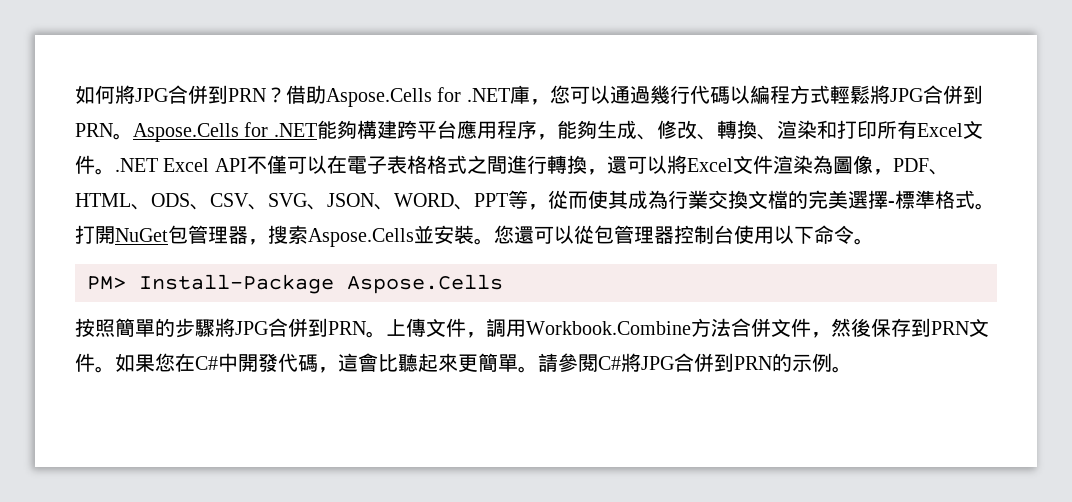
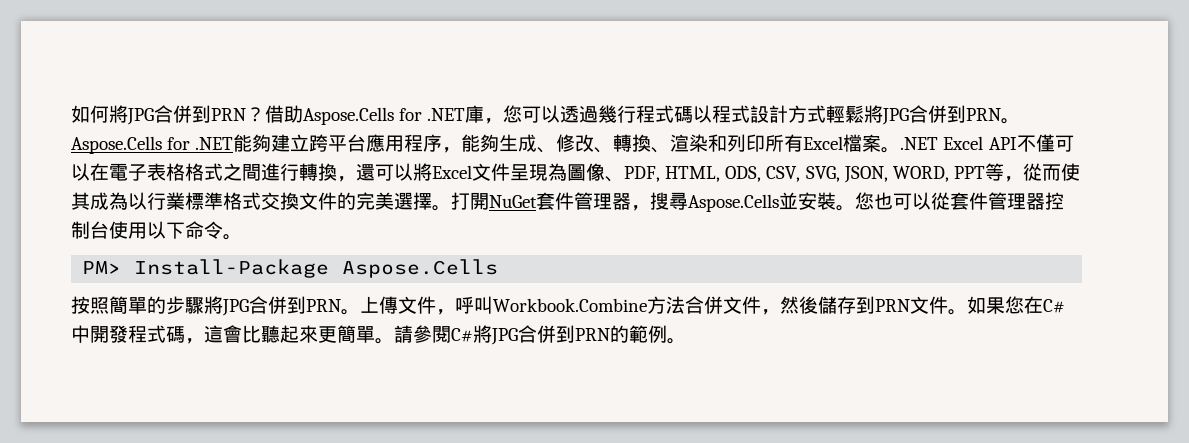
[609,85,790,104] 通過幾行代碼以編程 -> [560,105,789,123] 透過幾行程式碼以程式設計
[356,120,397,139] 構建 -> [271,134,310,152] 建立
[836,120,857,139] 打 -> [727,134,747,152] 列
[962,120,983,139] [75,155,95,174] 文件 -> [843,134,882,152] 檔案
[772,155,949,175] [75,193,474,210] 渲染為圖像，PDF、HTML、ODS、CSV、SVG、JSON、WORD、 -> [510,163,949,183] 呈現為圖像、PDF, HTML, ODS, CSV, SVG, JSON, WORD,
[668,190,975,209] 行業交換文檔的完美選擇-標準格式 -> [128,192,432,210] 以行業標準格式交換文件的完美選擇
[168,225,188,244] 包 -> [536,192,574,210] 套件
[288,225,308,244] 索 -> [669,192,688,210] 尋
[514,225,614,244] 還可以從包 -> [874,192,988,210] 也可以從套件
[486,318,526,337] 調用 -> [455,296,493,314] 呼叫
[871,318,891,337] 保 -> [818,296,837,314] 儲
[278,353,298,372] 代 -> [128,325,166,343] 程式
[792,354,812,372] 示 -> [629,325,648,343] 範

